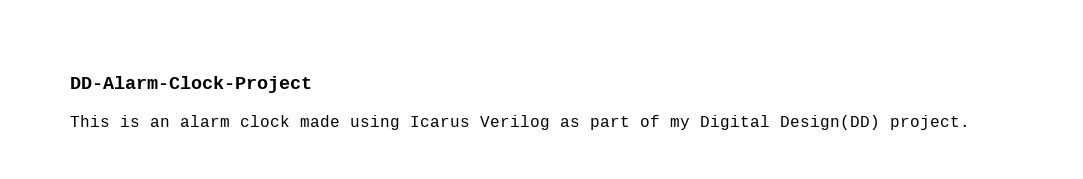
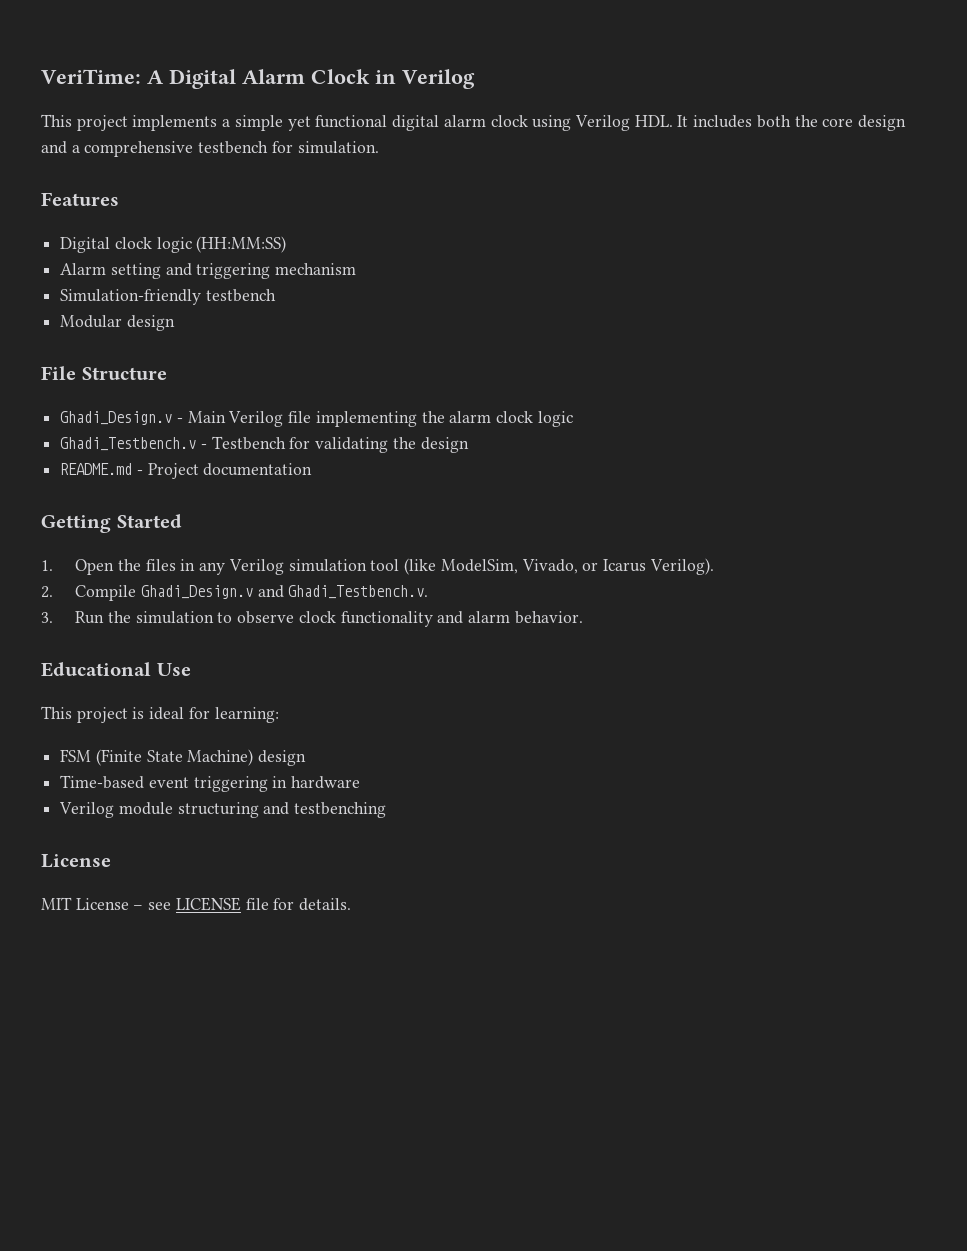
[70,76,312,93] [70,115,970,130] DD-Alarm-Clock-Project // This is an alarm clock made using Icarus Verilog as part of my Digital Design(DD) project. -> [41,69,475,89] [41,114,907,131] [41,141,379,157] [41,192,119,206] [60,236,287,253] [60,263,357,279] [60,289,276,305] [60,315,175,331] [41,366,167,380] [60,411,573,427] [60,436,469,453] [60,463,313,479] [41,514,182,533] [41,558,714,575] [41,585,429,601] [41,611,583,627] [41,662,191,677] [41,706,279,723] [60,749,307,766] [60,775,361,792] [59,802,387,818] [41,854,111,868] [41,897,352,911] VeriTime: A Digital Alarm Clock in Verilog // This project implements a simple yet functional digital alarm clock using Verilog HDL. It includes both the core design and a comprehensive testbench for simulation. // Features // Digital clock logic (HH:MM:SS) // Alarm setting and triggering mechanism // Simulation-friendly testbench // Modular design // File Structure // Ghadi_Design.v - Main Verilog file implementing the alarm clock logic // Ghadi_Testbench.v - Testbench for validating the design // README.md - Project documentation // Getting Started // 1. Open the files in any Verilog simulation tool (like ModelSim, Vivado, or Icarus Verilog). // 2. Compile Ghadi_Design.v and Ghadi_Testbench.v. // 3. Run the simulation to observe clock functionality and alarm behavior. // Educational Use // This project is ideal for learning: // FSM (Finite State Machine) design // Time-based event triggering in hardware // Verilog module structuring and testbenching // License // MIT License – see LICENSE file for details.

